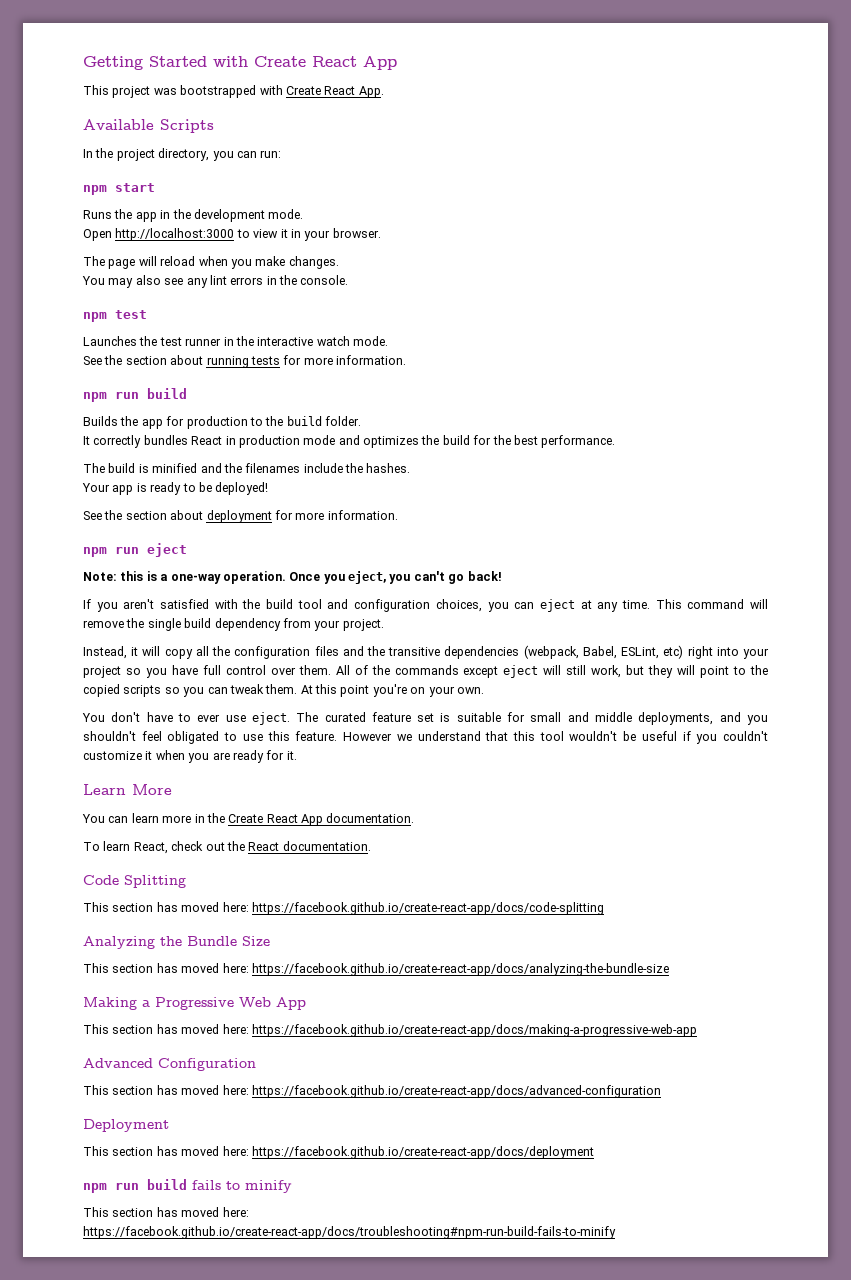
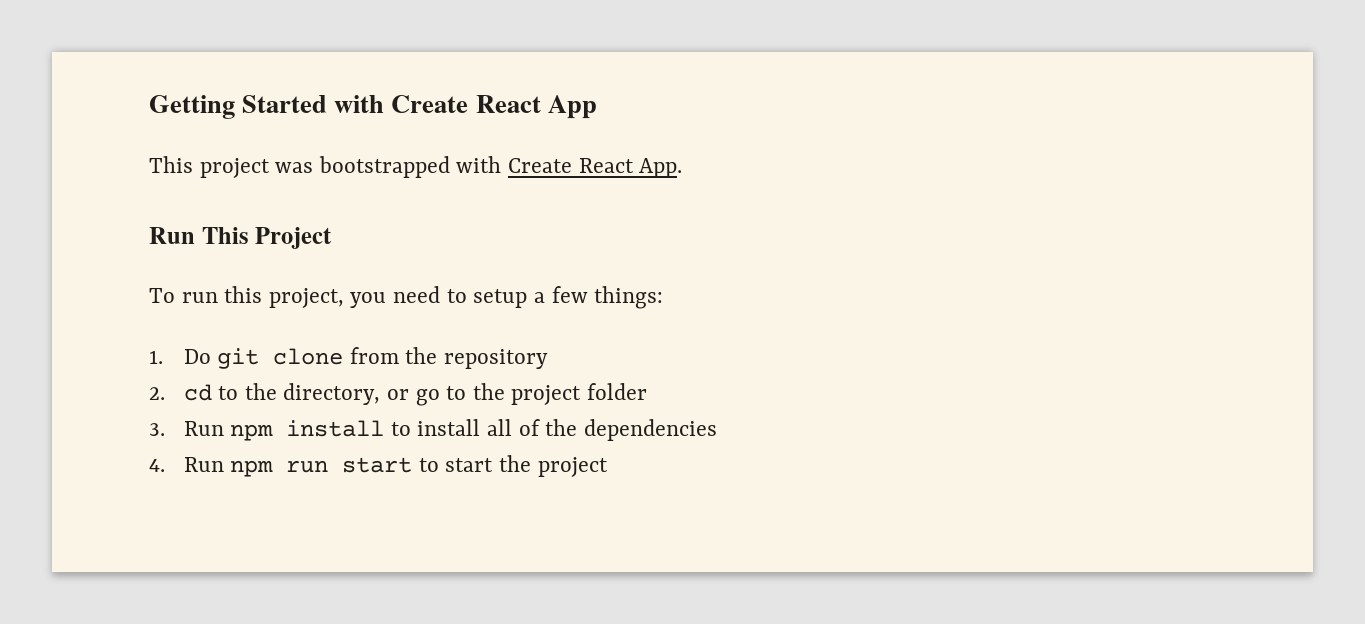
[83,119,214,133] [83,148,282,161] [83,183,155,195] [83,209,304,222] [83,228,381,241] [83,256,339,269] [82,275,349,288] [83,310,147,322] [83,336,388,346] [83,355,406,368] [83,388,187,402] [83,416,361,429] [83,435,616,448] [83,463,411,473] [82,482,269,495] [83,510,398,523] [83,543,187,557] [83,571,502,584] [83,599,769,612] [83,618,384,631] [83,645,769,659] [83,665,769,678] [83,684,484,697] [82,712,768,725] [83,731,768,744] [83,750,297,763] [83,784,172,795] [82,813,415,826] [83,841,371,854] [83,875,186,888] [83,902,604,915] [83,936,270,949] [83,963,669,976] [83,997,306,1010] [83,1024,697,1037] [83,1058,256,1071] [83,1085,661,1098] [83,1119,169,1132] [83,1146,594,1159] [83,1179,292,1193] [83,1207,249,1217] [83,1226,616,1239] Available Scripts // In the project directory, you can run: // npm start // Runs the app in the development mode. // Open http://localhost:3000 to view it in your browser. // The page will reload when you make changes. // You may also see any lint errors in the console. // npm test // Launches the test runner in the interactive watch mode. // See the section about running tests for more information. // npm run build // Builds the app for production to the build folder. // It correctly bundles React in production mode and optimizes the build for the best performance. // The build is minified and the filenames include the hashes. // Your app is ready to be deployed! // See the section about deployment for more information. // npm run eject // Note: this is a one-way operation. Once you eject, you can't go back! // If you aren't satisfied with the build tool and configuration choices, you can eject at any time. This command will remove the single build dependency from your project. // Instead, it will copy all the configuration files and the transitive dependencies (webpack, Babel, ESLint, etc) right into your project so you have full control over them. All of the commands except eject will still work, but they will point to the copied scripts so you can tweak them. At this point you're on your own. // You don't have to ever use eject. The curated feature set is suitable for small and middle deployments, and you shouldn't feel obligated to use this feature. However we understand that this tool wouldn't be useful if you couldn't customize it when you are ready for it. // Learn More // You can learn more in the Create React App documentation. // To learn React, check out the React documentation. // Code Splitting // This section has moved here: https://facebook.github.io/create-react-app/docs/code-splitting // Analyzing the Bundle Size // This section has moved here: https://facebook.github.io/create-react-app/docs/analyzing-the-bundle-size // Making a Progressive Web App // This section has moved here: https://facebook.github.io/create-react-app/docs/making-a-progressive-web-app // Advanced Configuration // This section has moved here: https://facebook.github.io/create-react-app/docs/advanced-configuration // Deployment // This section has moved here: https://facebook.github.io/create-react-app/docs/deployment // npm run build fails to minify // This section has moved here: https://facebook.github.io/create-react-app/docs/troubleshooting#npm-run-build-fails-to-minify -> [149,227,333,249] [149,286,664,309] [149,347,548,369] [149,383,648,406] [149,419,717,441] [149,455,608,477] Run This Project // To run this project, you need to setup a few things: // 1. Do git clone from the repository // 2. cd to the directory, or go to the project folder // 3. Run npm install to install all of the dependencies // 4. Run npm run start to start the project

